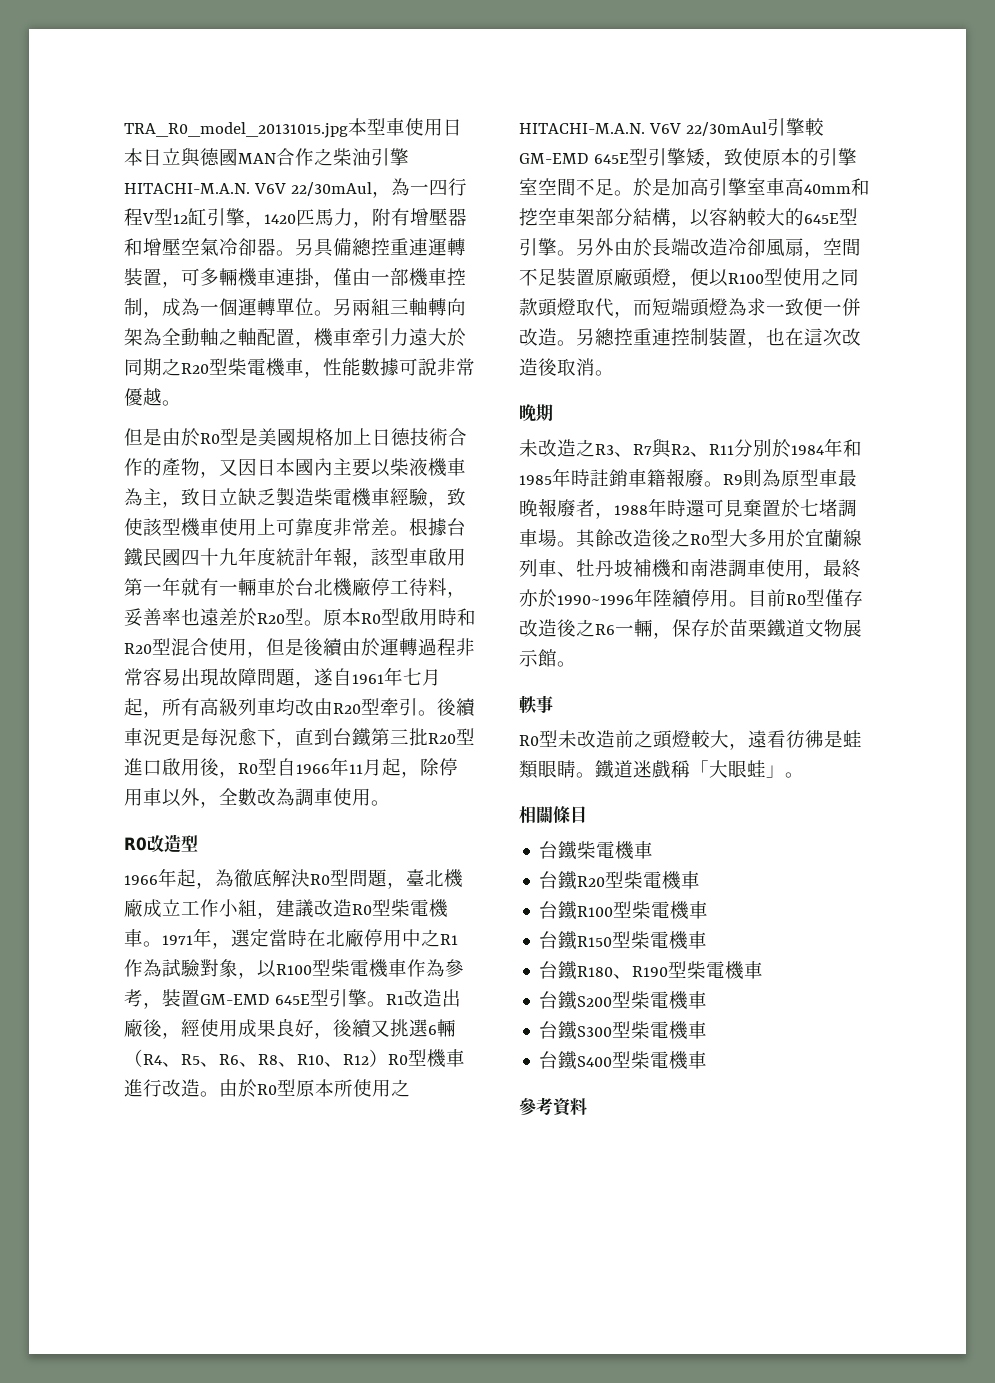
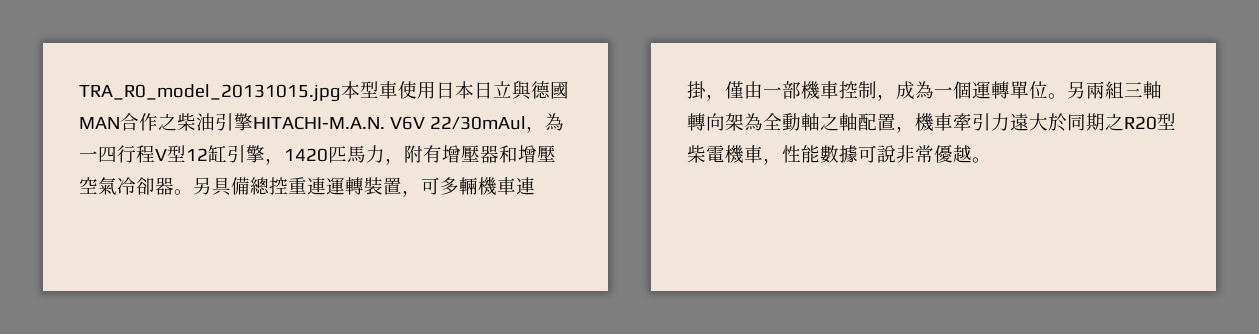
[124,428,467,447] [124,458,466,478] [124,487,466,508] [124,518,466,537] [124,547,466,568] [124,577,466,598] [124,608,476,627] [124,638,475,658] [124,667,441,688] [124,698,476,718] [124,728,475,748] [124,757,458,778] [124,788,390,808] [124,834,198,853] [124,868,463,889] [124,899,448,919] [124,928,458,949] [124,959,464,979] [124,989,461,1009] [124,1018,456,1039] [124,1049,465,1068] [124,1079,410,1098] [519,118,824,136] [519,148,857,168] [519,178,870,197] [519,208,858,228] [519,238,861,258] [519,268,859,288] [519,298,861,318] [519,328,861,348] [519,358,614,376] [519,404,553,422] [519,438,862,458] [519,468,857,488] [519,498,857,519] [519,528,862,548] [519,558,861,579] [519,588,863,608] [519,619,862,639] [519,649,576,667] [519,695,553,713] [519,730,862,750] [519,760,804,779] [519,806,587,823] [539,841,654,860] [539,871,701,890] [539,901,709,920] [539,931,708,950] [539,961,764,980] [539,991,708,1010] [539,1021,708,1040] [539,1051,708,1070] [519,1097,587,1116] // 但是由於R0型是美國規格加上日德技術合作的產物，又因日本國內主要以柴液機車為主，致日立缺乏製造柴電機車經驗，致使該型機車使用上可靠度非常差。根據台鐵民國四十九年度統計年報，該型車啟用第一年就有一輛車於台北機廠停工待料，妥善率也遠差於R20型。原本R0型啟用時和R20型混合使用，但是後續由於運轉過程非常容易出現故障問題，遂自1961年七月起，所有高級列車均改由R20型牽引。後續車況更是每況愈下，直到台鐵第三批R20型進口啟用後，R0型自1966年11月起，除停用車以外，全數改為調車使用。 // R0改造型 // 1966年起，為徹底解決R0型問題，臺北機廠成立工作小組，建議改造R0型柴電機車。1971年，選定當時在北廠停用中之R1作為試驗對象，以R100型柴電機車作為參考，裝置GM-EMD 645E型引擎。R1改造出廠後，經使用成果良好，後續又挑選6輛（R4、R5、R6、R8、R10、R12）R0型機車進行改造。由於R0型原本所使用之HITACHI-M.A.N. V6V 22/30mAul引擎較GM-EMD 645E型引擎矮，致使原本的引擎室空間不足。於是加高引擎室車高40mm和挖空車架部分結構，以容納較大的645E型引擎。另外由於長端改造冷卻風扇，空間不足裝置原廠頭燈，便以R100型使用之同款頭燈取代，而短端頭燈為求一致便一併改造。另總控重連控制裝置，也在這次改造後取消。 // 晚期 // 未改造之R3、R7與R2、R11分別於1984年和1985年時註銷車籍報廢。R9則為原型車最晚報廢者，1988年時還可見棄置於七堵調車場。其餘改造後之R0型大多用於宜蘭線列車、牡丹坡補機和南港調車使用，最終亦於1990~1996年陸續停用。目前R0型僅存改造後之R6一輛，保存於苗栗鐵道文物展示館。 // 軼事 // R0型未改造前之頭燈較大，遠看彷彿是蛙類眼睛。鐵道迷戲稱「大眼蛙」。 // 相關條目 // 台鐵柴電機車 // 台鐵R20型柴電機車 // 台鐵R100型柴電機車 // 台鐵R150型柴電機車 // 台鐵R180、R190型柴電機車 // 台鐵S200型柴電機車 // 台鐵S300型柴電機車 // 台鐵S400型柴電機車 // 參考資料 -> (991, 160) none

